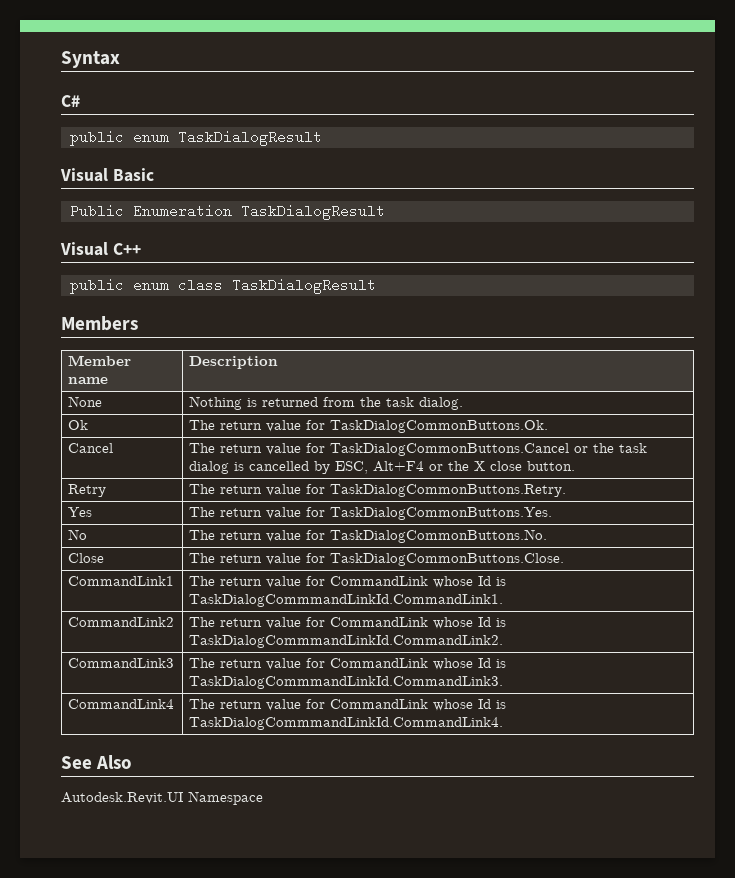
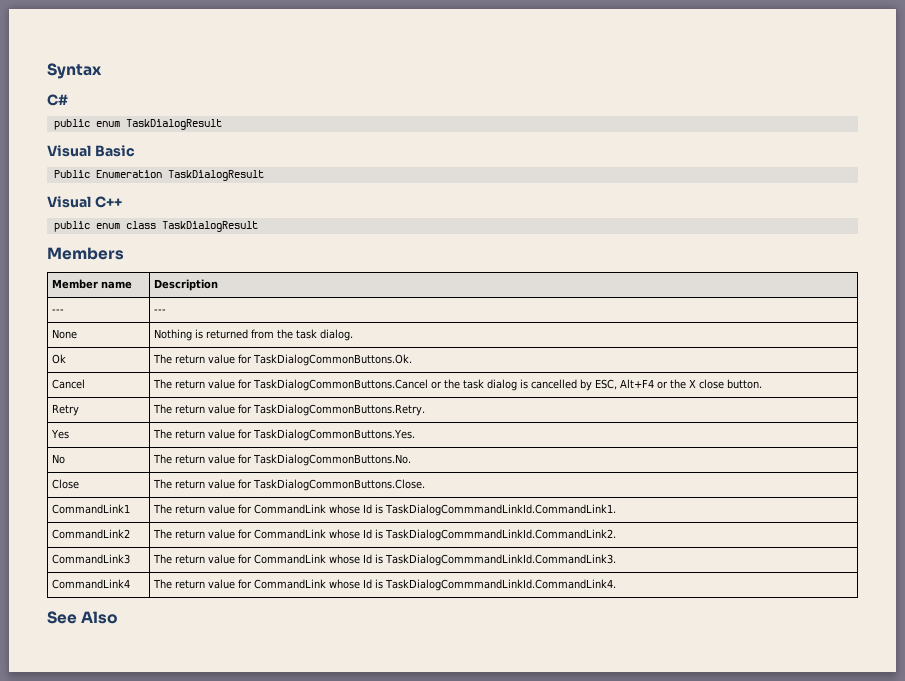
(278, 362) none -> [52,309,65,313] [154,309,167,313] // --- | ---
[61,791,263,805] // Autodesk.Revit.UI Namespace -> (119, 617) none

